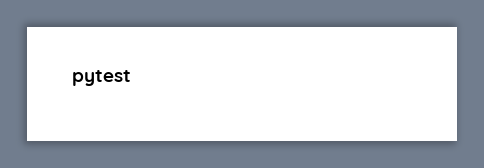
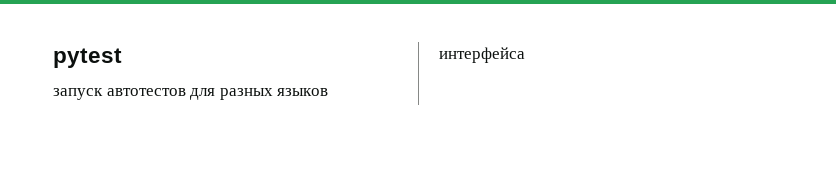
(131, 78) none -> [53,88,329,100] [439,47,525,63] // запуск автотестов для разных языков интерфейса

